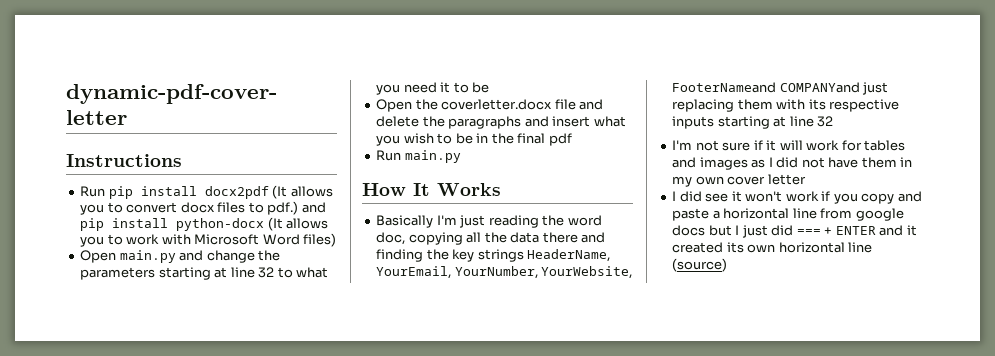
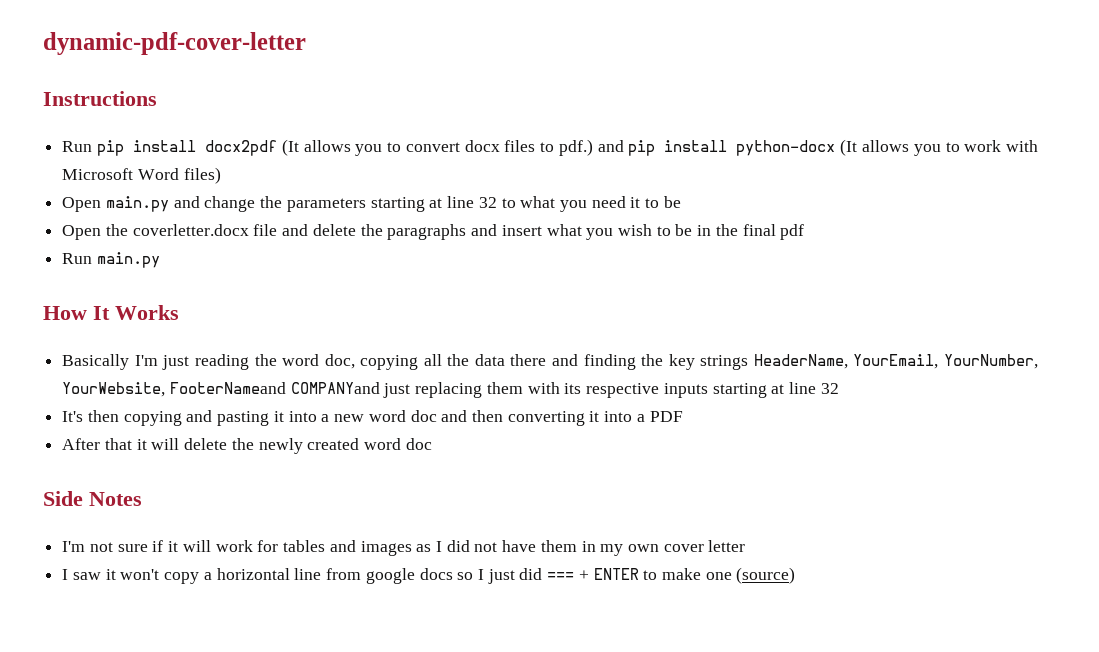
(834, 121) none -> [62,410,683,426] [62,438,432,454] [43,491,142,506] // It's then copying and pasting it into a new word doc and then converting it into a PDF // After that it will delete the newly created word doc // Side Notes
[679,191,922,204] [672,208,710,221] did see it won't work if you copy and paste -> [72,569,200,584] saw it won't copy
[708,225,732,236] but -> [457,572,474,580] so
[879,225,917,236] [672,242,873,253] and it created its own horizontal line -> [643,568,732,580] to make one

